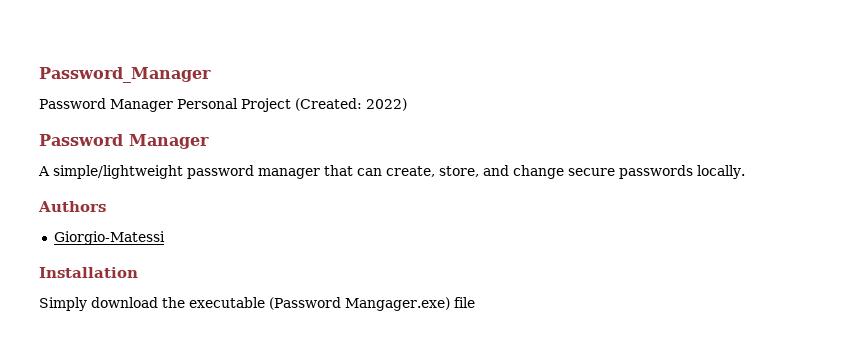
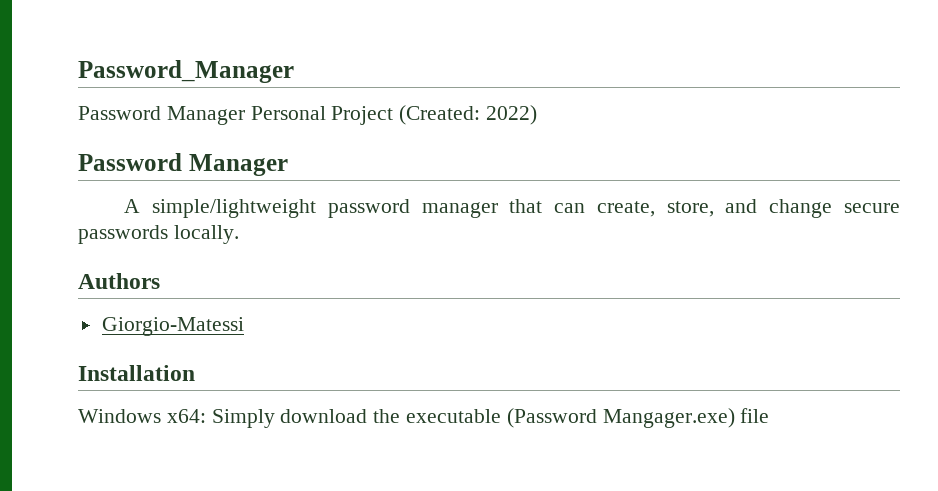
(138, 272) none -> [78,409,206,423] Windows x64:

